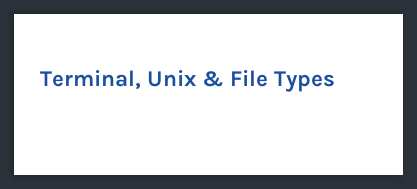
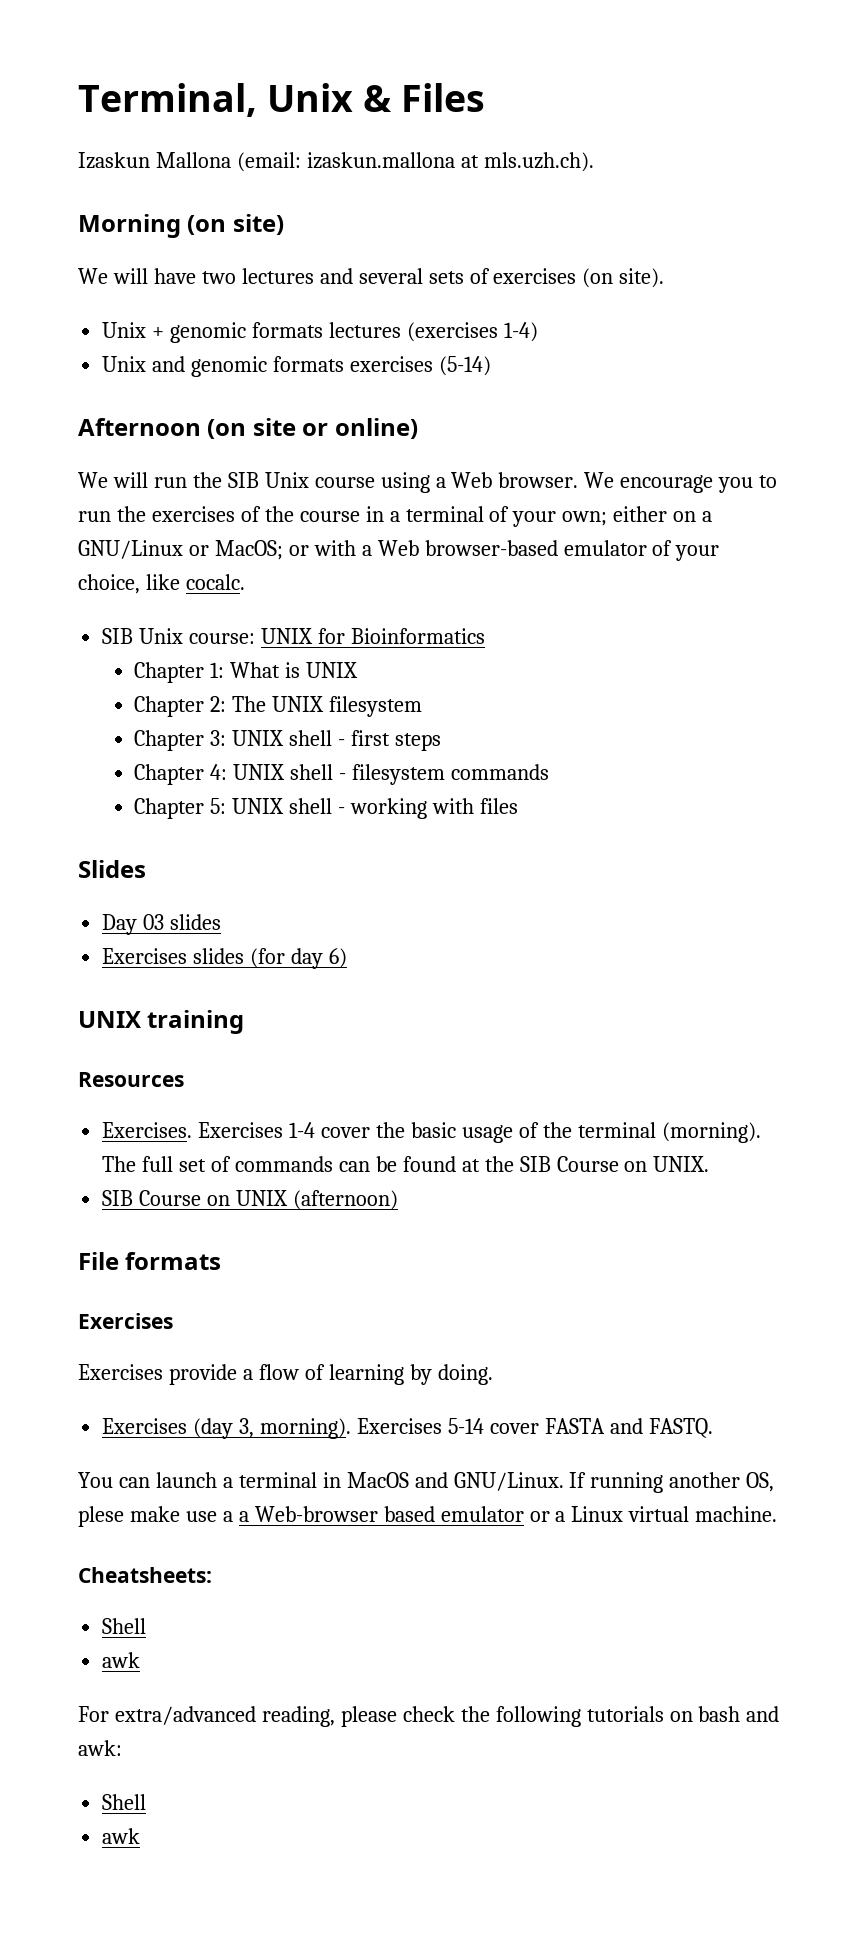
[230,70,336,92] File Types -> [401,83,486,112] [78,152,594,172] [78,214,284,238] [78,268,665,288] [102,322,538,343] [102,356,491,377] [78,418,418,439] [78,472,778,493] [78,506,713,527] [78,540,720,561] [78,574,245,594] [102,628,485,644] [134,662,359,683] [134,696,423,717] [134,730,442,751] [134,764,550,785] [134,798,519,819] [78,860,146,878] [102,914,222,935] [102,948,347,969] [78,1010,245,1034] [78,1072,184,1087] [102,1122,761,1143] [102,1156,710,1172] [102,1190,398,1210] [78,1252,222,1270] [78,1313,173,1329] [78,1364,493,1385] [102,1418,713,1439] [78,1472,775,1493] [78,1506,778,1527] [78,1567,212,1583] [102,1618,147,1634] [102,1652,141,1668] [78,1706,780,1727] [78,1740,122,1756] [102,1794,147,1810] [102,1828,141,1844] Files // Izaskun Mallona (email: izaskun.mallona at mls.uzh.ch). // Morning (on site) // We will have two lectures and several sets of exercises (on site). // Unix + genomic formats lectures (exercises 1-4) // Unix and genomic formats exercises (5-14) // Afternoon (on site or online) // We will run the SIB Unix course using a Web browser. We encourage you to run the exercises of the course in a terminal of your own; either on a GNU/Linux or MacOS; or with a Web browser-based emulator of your choice, like cocalc. // SIB Unix course: UNIX for Bioinformatics // Chapter 1: What is UNIX // Chapter 2: The UNIX filesystem // Chapter 3: UNIX shell - first steps // Chapter 4: UNIX shell - filesystem commands // Chapter 5: UNIX shell - working with files // Slides // Day 03 slides // Exercises slides (for day 6) // UNIX training // Resources // Exercises. Exercises 1-4 cover the basic usage of the terminal (morning). The full set of commands can be found at the SIB Course on UNIX. // SIB Course on UNIX (afternoon) // File formats // Exercises // Exercises provide a flow of learning by doing. // Exercises (day 3, morning). Exercises 5-14 cover FASTA and FASTQ. // You can launch a terminal in MacOS and GNU/Linux. If running another OS, plese make use a a Web-browser based emulator or a Linux virtual machine. // Cheatsheets: // Shell // awk // For extra/advanced reading, please check the following tutorials on bash and awk: // Shell // awk

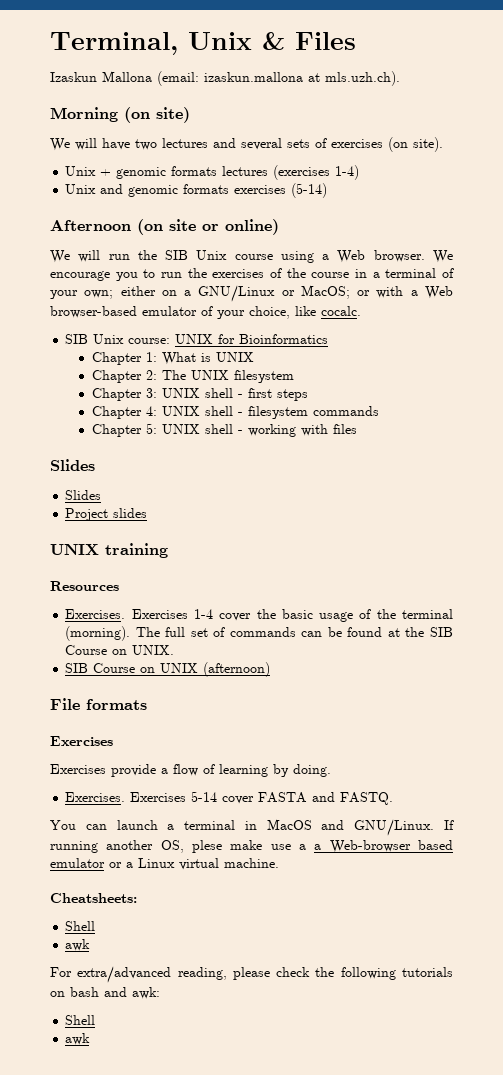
[102,914,222,935] [102,948,347,969] Day 03 slides // Exercises slides (for day 6) -> [65,490,102,500] [65,508,148,521] Slides // Project slides
[102,1418,352,1439] Exercises (day 3, morning). -> [65,792,126,802] Exercises.

